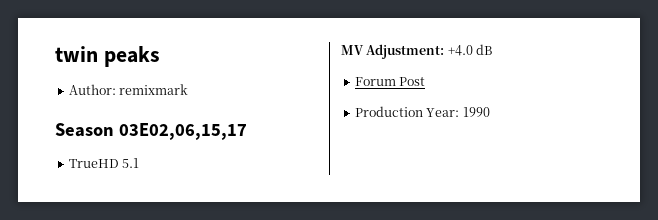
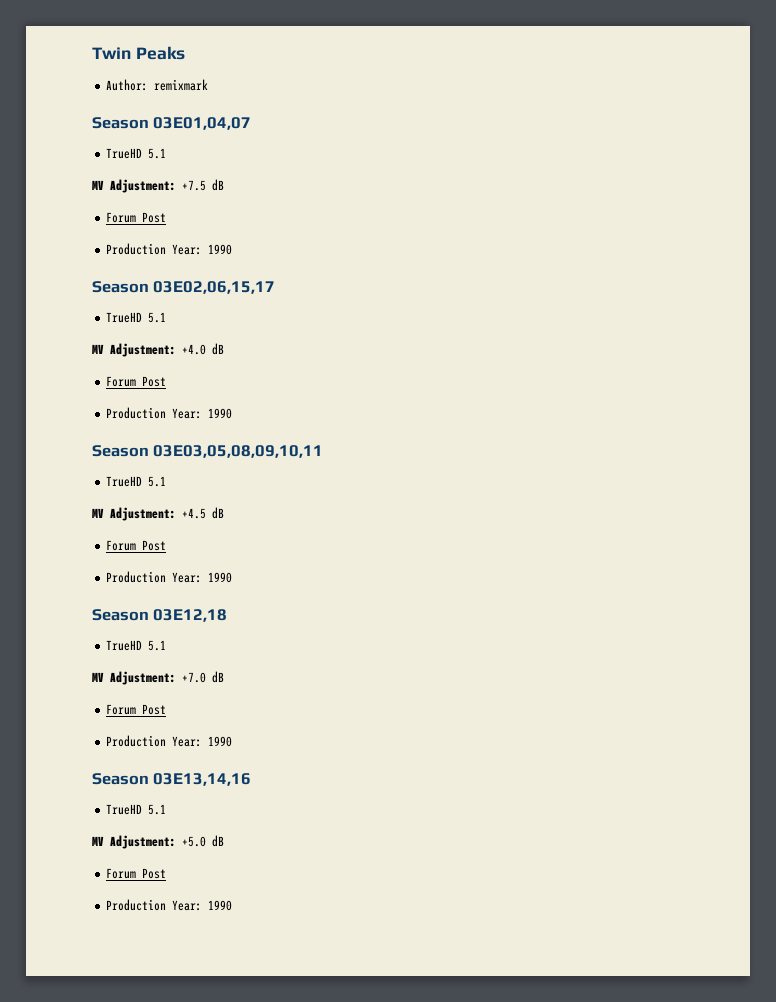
[55,46,160,67] twin peaks -> [92,46,185,60] Twin Peaks
(189, 89) none -> [92,117,252,130] [106,148,167,159] [92,179,224,193] [106,212,167,223] [106,243,233,255] // Season 03E01,04,07 // TrueHD 5.1 // MV Adjustment: +7.5 dB // Forum Post // Production Year: 1990
(490, 112) none -> [92,445,324,458] [106,476,167,487] [92,507,224,521] [106,540,167,551] [106,571,233,583] [92,609,228,622] [106,640,167,651] [92,671,224,685] [106,704,167,715] [106,735,233,747] [92,773,252,786] [106,804,167,815] [92,835,224,849] [106,868,167,879] [106,899,233,911] // Season 03E03,05,08,09,10,11 // TrueHD 5.1 // MV Adjustment: +4.5 dB // Forum Post // Production Year: 1990 // Season 03E12,18 // TrueHD 5.1 // MV Adjustment: +7.0 dB // Forum Post // Production Year: 1990 // Season 03E13,14,16 // TrueHD 5.1 // MV Adjustment: +5.0 dB // Forum Post // Production Year: 1990

